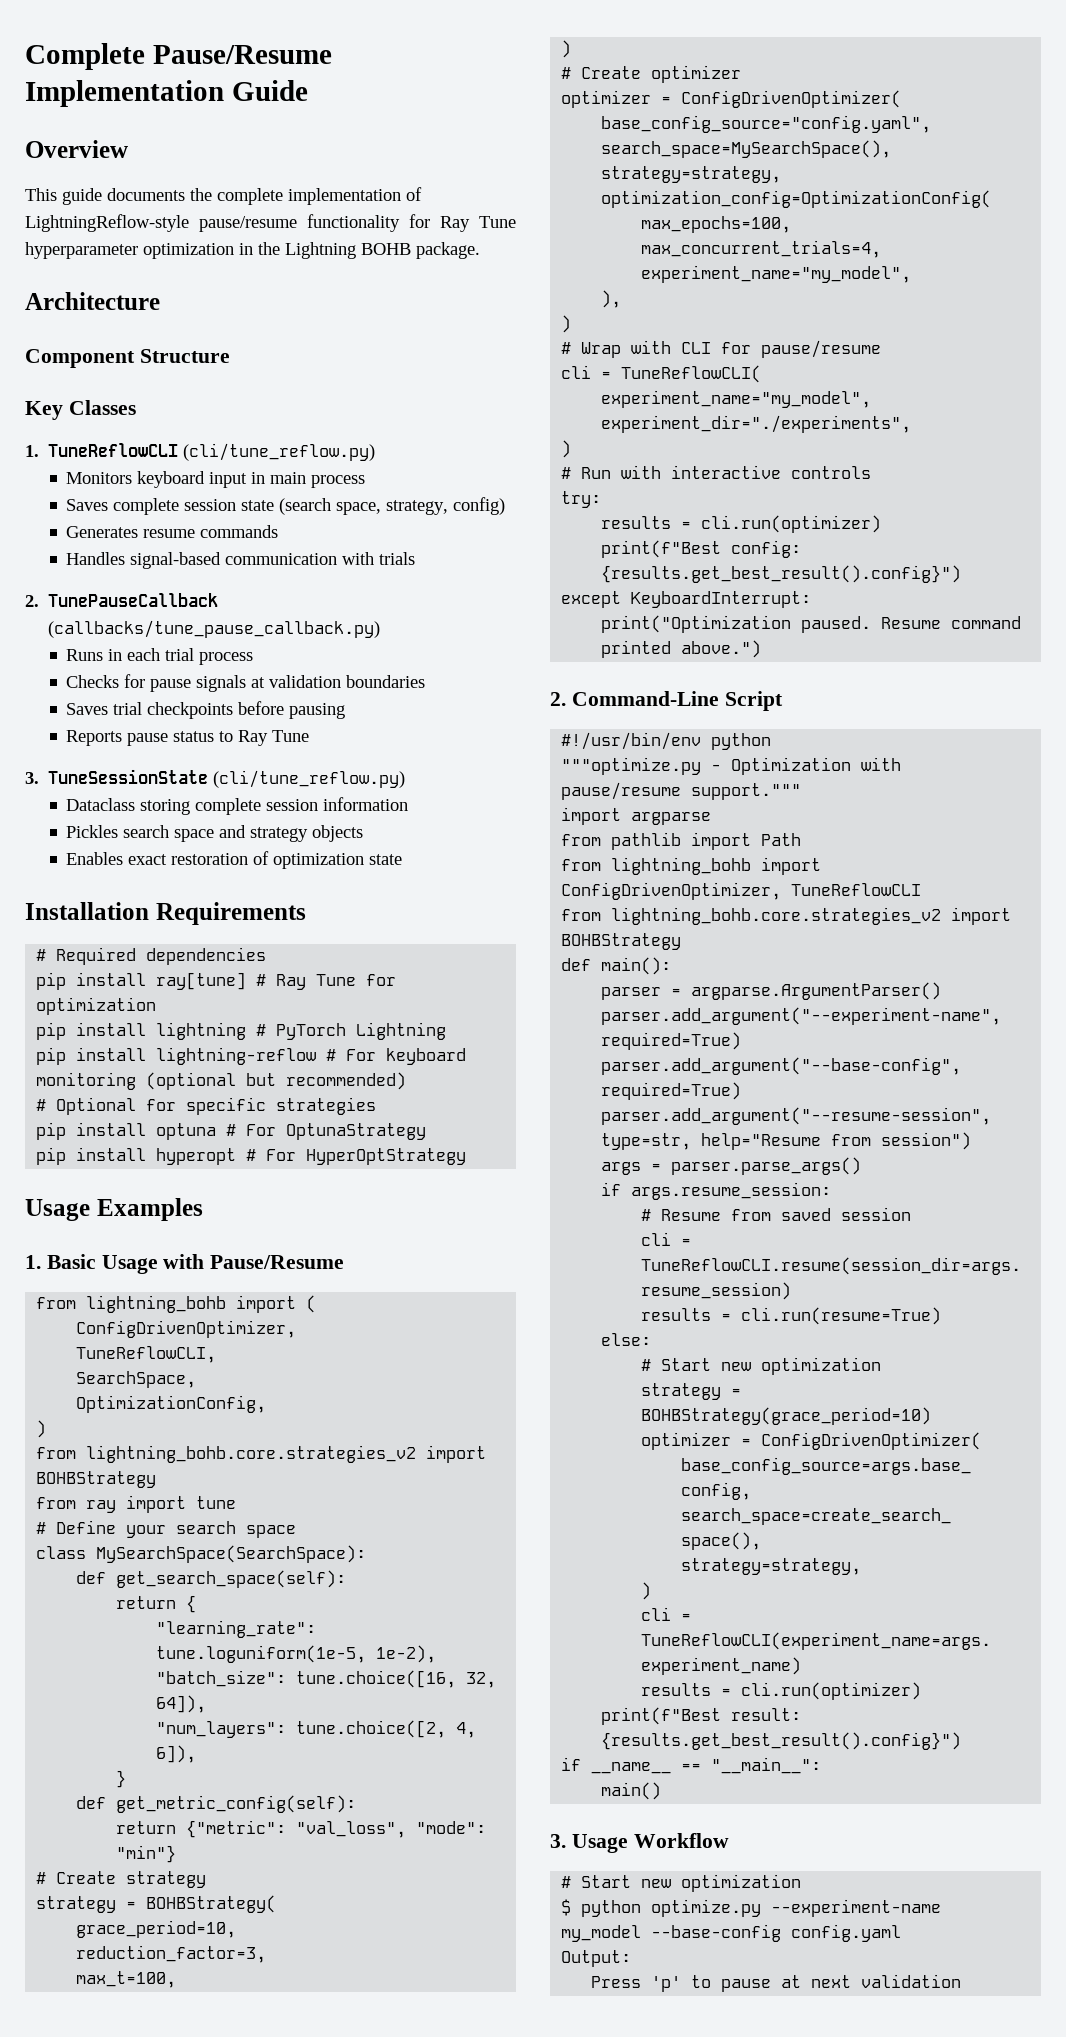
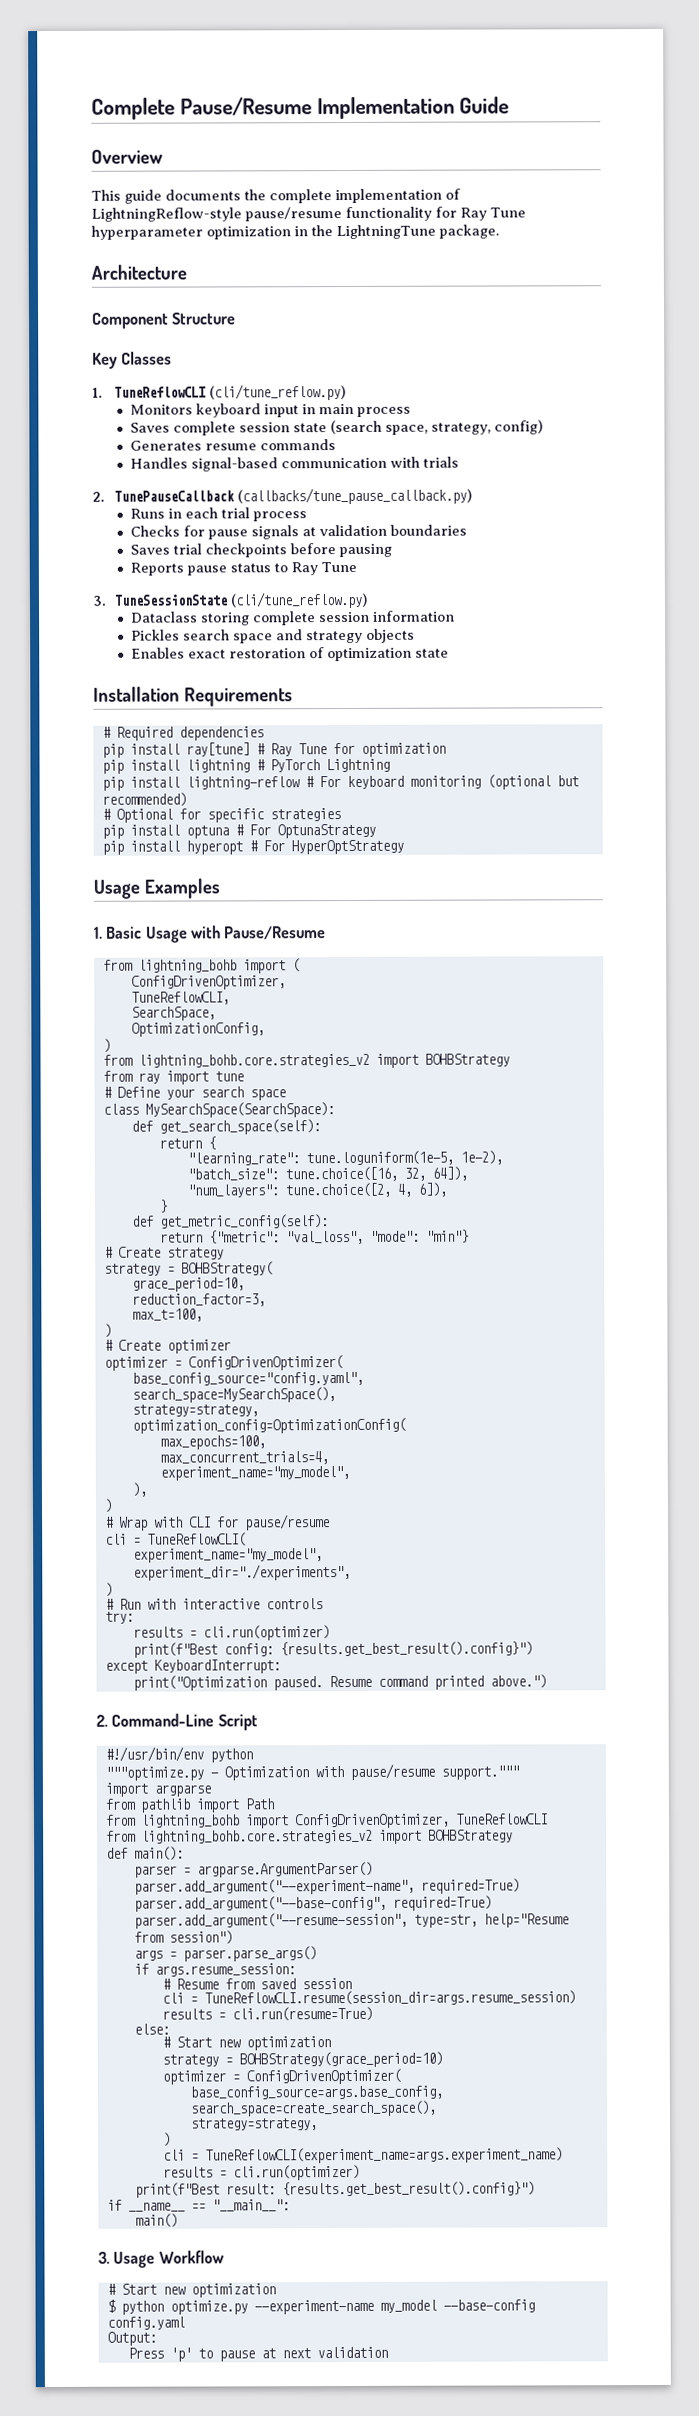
[285,242,411,259] Lightning BOHB -> [336,224,436,240] LightningTune

